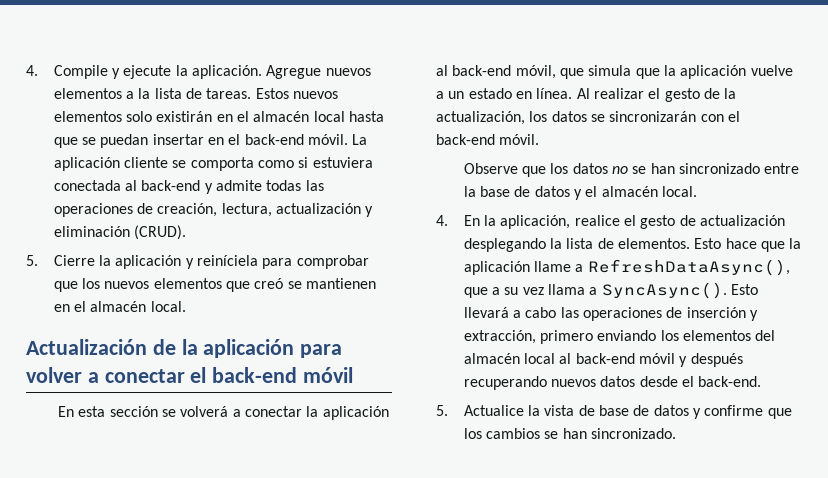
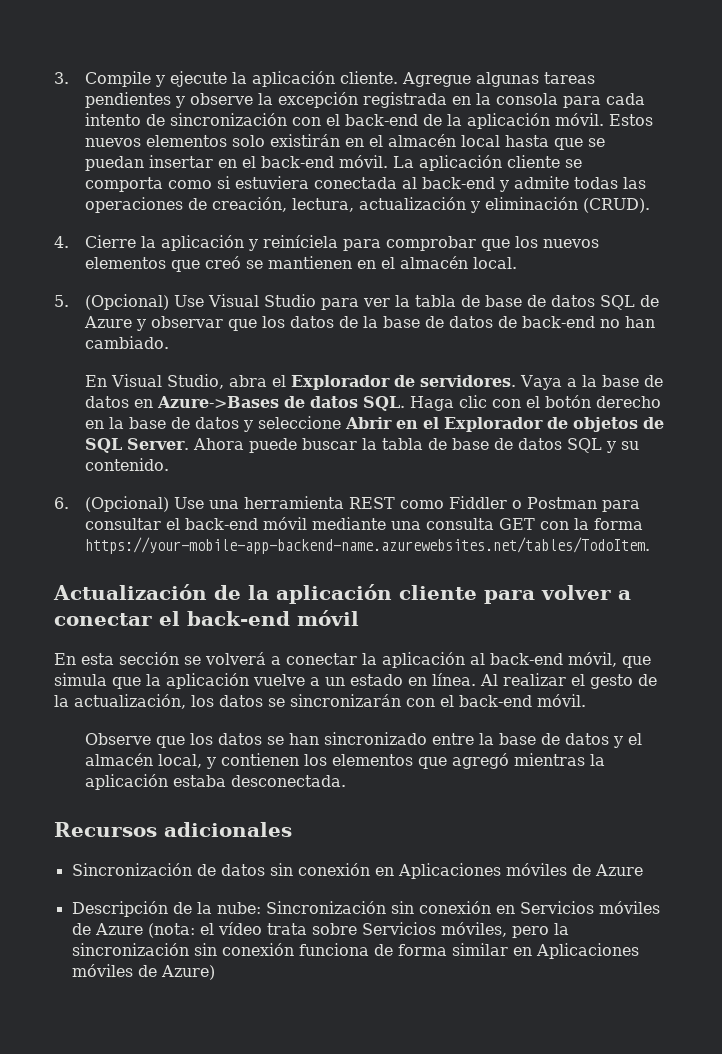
[26,65,38,76] 4. -> [54,72,69,84] 3.
[192,65,371,79] [53,88,252,99] aplicación. Agregue nuevos elementos a la lista de tareas. -> [251,71,595,87] [84,92,645,108] [84,113,604,129] aplicación cliente. Agregue algunas tareas pendientes y observe la excepción registrada en la consola para cada intento de sincronización con el back-end de la aplicación móvil.
[26,255,38,266] 5. -> [54,236,69,248] 4.
(186, 306) none -> [54,294,659,310] [83,316,655,331] [84,336,169,349] [84,374,663,390] [84,395,661,411] [84,416,664,432] [84,438,639,453] [84,458,169,471] [54,496,640,512] [84,517,643,530] [84,537,650,554] // 5. (Opcional) Use Visual Studio para ver la tabla de base de datos SQL de Azure y observar que los datos de la base de datos de back-end no han cambiado. // En Visual Studio, abra el Explorador de servidores. Vaya a la base de datos en Azure->Bases de datos SQL. Haga clic con el botón derecho en la base de datos y seleccione Abrir en el Explorador de objetos de SQL Server. Ahora puede buscar la tabla de base de datos SQL y su contenido. // 6. (Opcional) Use una herramienta REST como Fiddler o Postman para consultar el back-end móvil mediante una consulta GET con la forma https://your-mobile-app-backend-name.azurewebsites.net/tables/TodoItem.
(295, 348) none -> [399,585,477,600] cliente
[612,166,629,174] no -> (262, 739) none
[662,186,698,197] [436,215,786,229] [463,238,802,252] [463,259,790,276] [463,282,759,299] [463,307,759,321] [463,330,776,344] [463,353,743,367] [463,376,762,390] [436,405,792,419] [463,428,677,439] local. // 4. En la aplicación, realice el gesto de actualización desplegando la lista de elementos. Esto hace que la aplicación llame a RefreshDataAsync(), que a su vez llama a SyncAsync(). Esto llevará a cabo las operaciones de inserción y extracción, primero enviando los elementos del almacén local al back-end móvil y después recuperando nuevos datos desde el back-end. // 5. Actualice la vista de base de datos y confirme que los cambios se han sincronizado. -> [157,753,605,769] [84,774,346,790] [54,822,292,837] [71,863,643,879] [71,901,660,917] [71,922,569,938] [71,943,639,959] [71,964,215,980] local, y contienen los elementos que agregó mientras la aplicación estaba desconectada. // Recursos adicionales // Sincronización de datos sin conexión en Aplicaciones móviles de Azure // Descripción de la nube: Sincronización sin conexión en Servicios móviles de Azure (nota: el vídeo trata sobre Servicios móviles, pero la sincronización sin conexión funciona de forma similar en Aplicaciones móviles de Azure)

